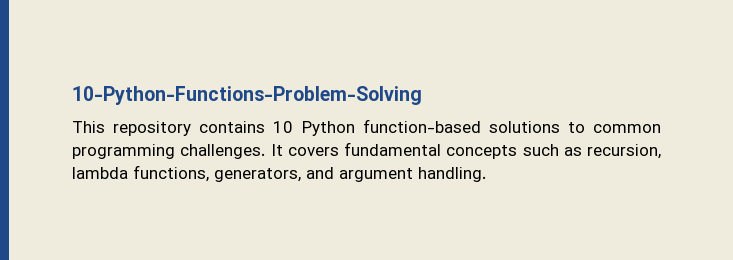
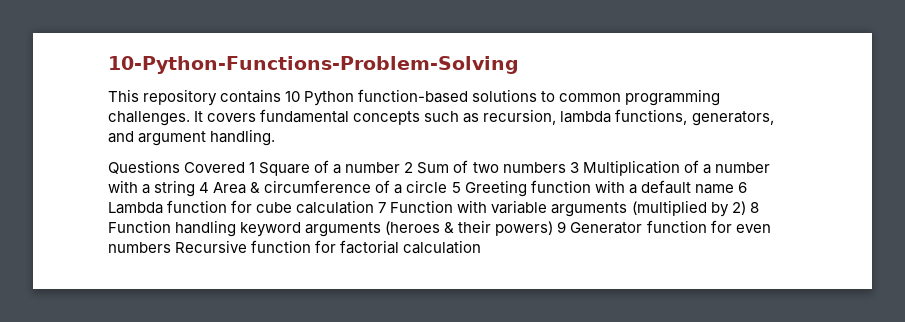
(486, 174) none -> [108,160,770,176] [108,180,747,197] [108,200,759,217] [108,220,771,237] [108,240,482,254] // Questions Covered 1 Square of a number 2 Sum of two numbers 3 Multiplication of a number with a string 4 Area & circumference of a circle 5 Greeting function with a default name 6 Lambda function for cube calculation 7 Function with variable arguments (multiplied by 2) 8 Function handling keyword arguments (heroes & their powers) 9 Generator function for even numbers Recursive function for factorial calculation

